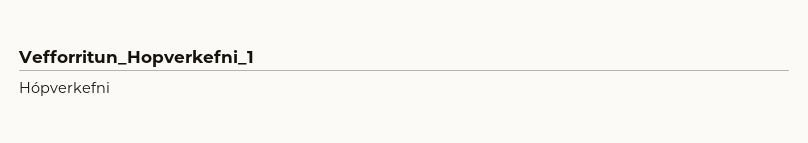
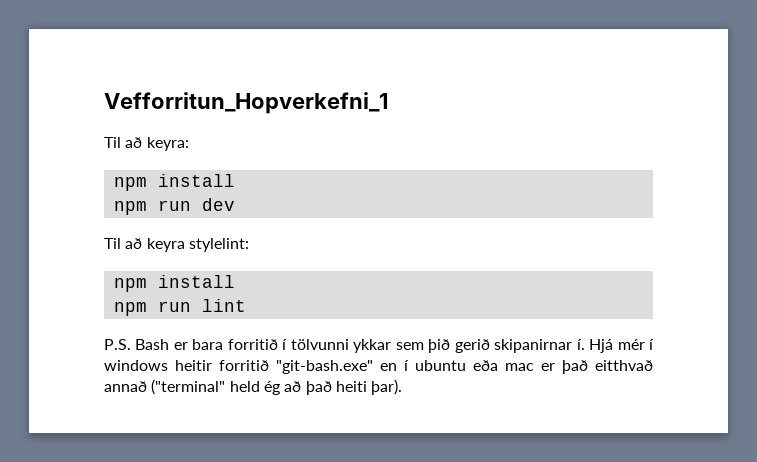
[19,82,110,96] Hópverkefni -> [104,137,189,151] [113,174,235,191] [113,198,235,215] [104,238,249,252] [113,275,235,292] [113,299,246,316] [104,339,655,353] [104,360,653,374] [104,379,403,395] Til að keyra: // npm install // npm run dev // Til að keyra stylelint: // npm install // npm run lint // P.S. Bash er bara forritið í tölvunni ykkar sem þið gerið skipanirnar í. Hjá mér í windows heitir forritið "git-bash.exe" en í ubuntu eða mac er það eitthvað annað ("terminal" held ég að það heiti þar).

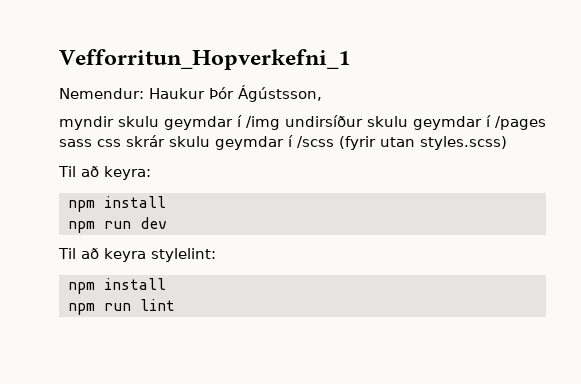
(388, 103) none -> [59,85,322,102] [59,115,546,130] [59,135,507,150] // Nemendur: Haukur Þór Ágústsson, // myndir skulu geymdar í /img undirsíður skulu geymdar í /pages sass css skrár skulu geymdar í /scss (fyrir utan styles.scss)
[104,339,655,353] [104,360,653,374] [104,379,403,395] // P.S. Bash er bara forritið í tölvunni ykkar sem þið gerið skipanirnar í. Hjá mér í windows heitir forritið "git-bash.exe" en í ubuntu eða mac er það eitthvað annað ("terminal" held ég að það heiti þar). -> (175, 305) none

